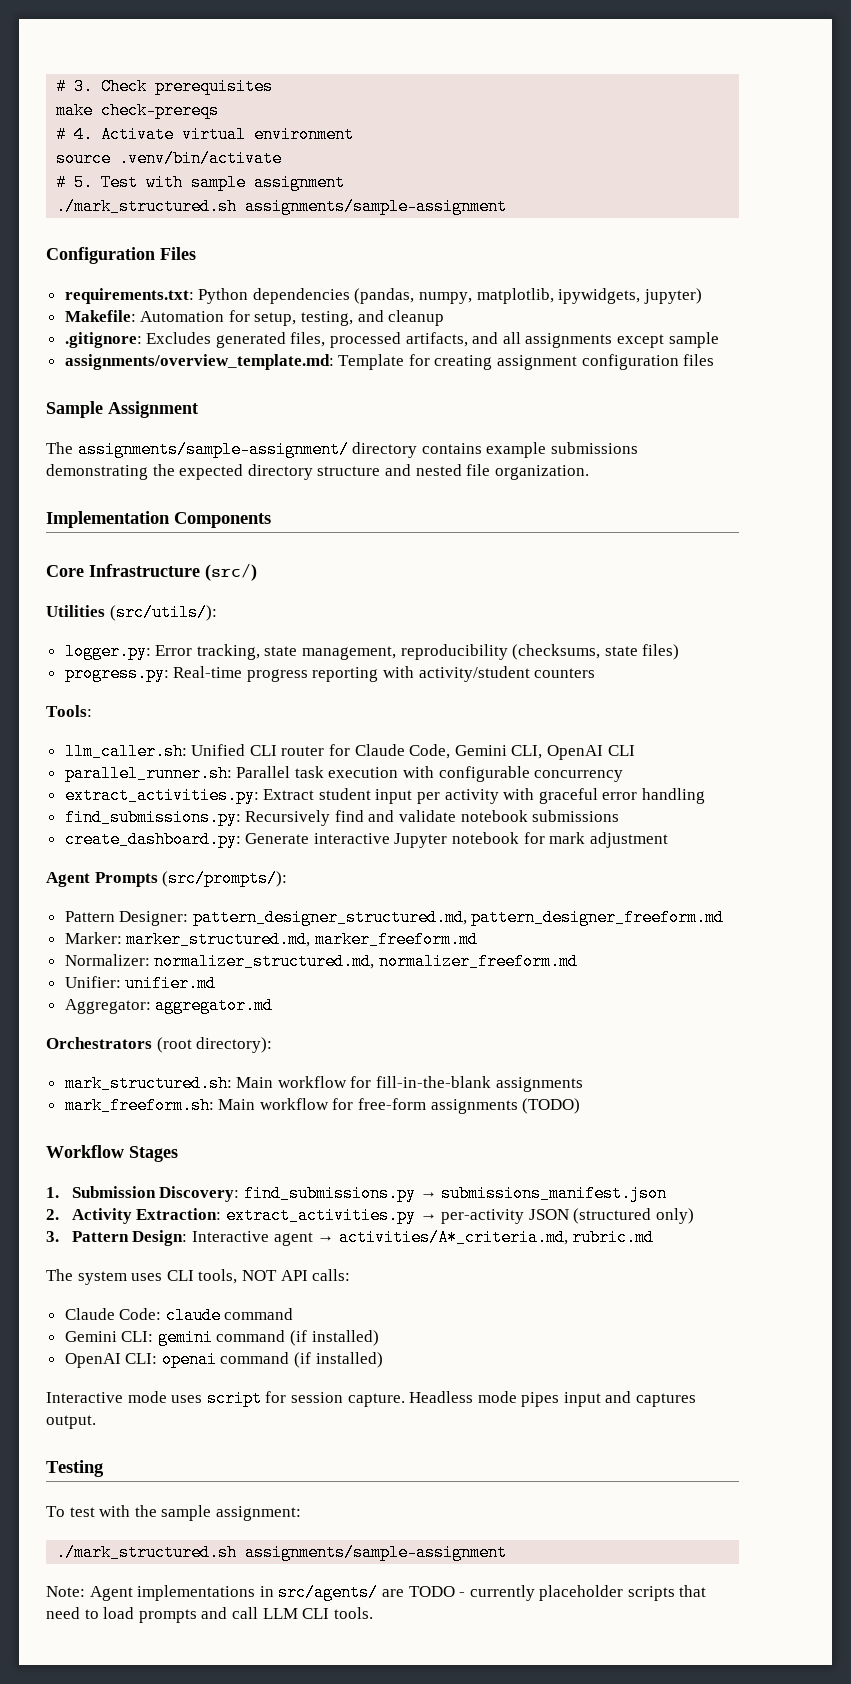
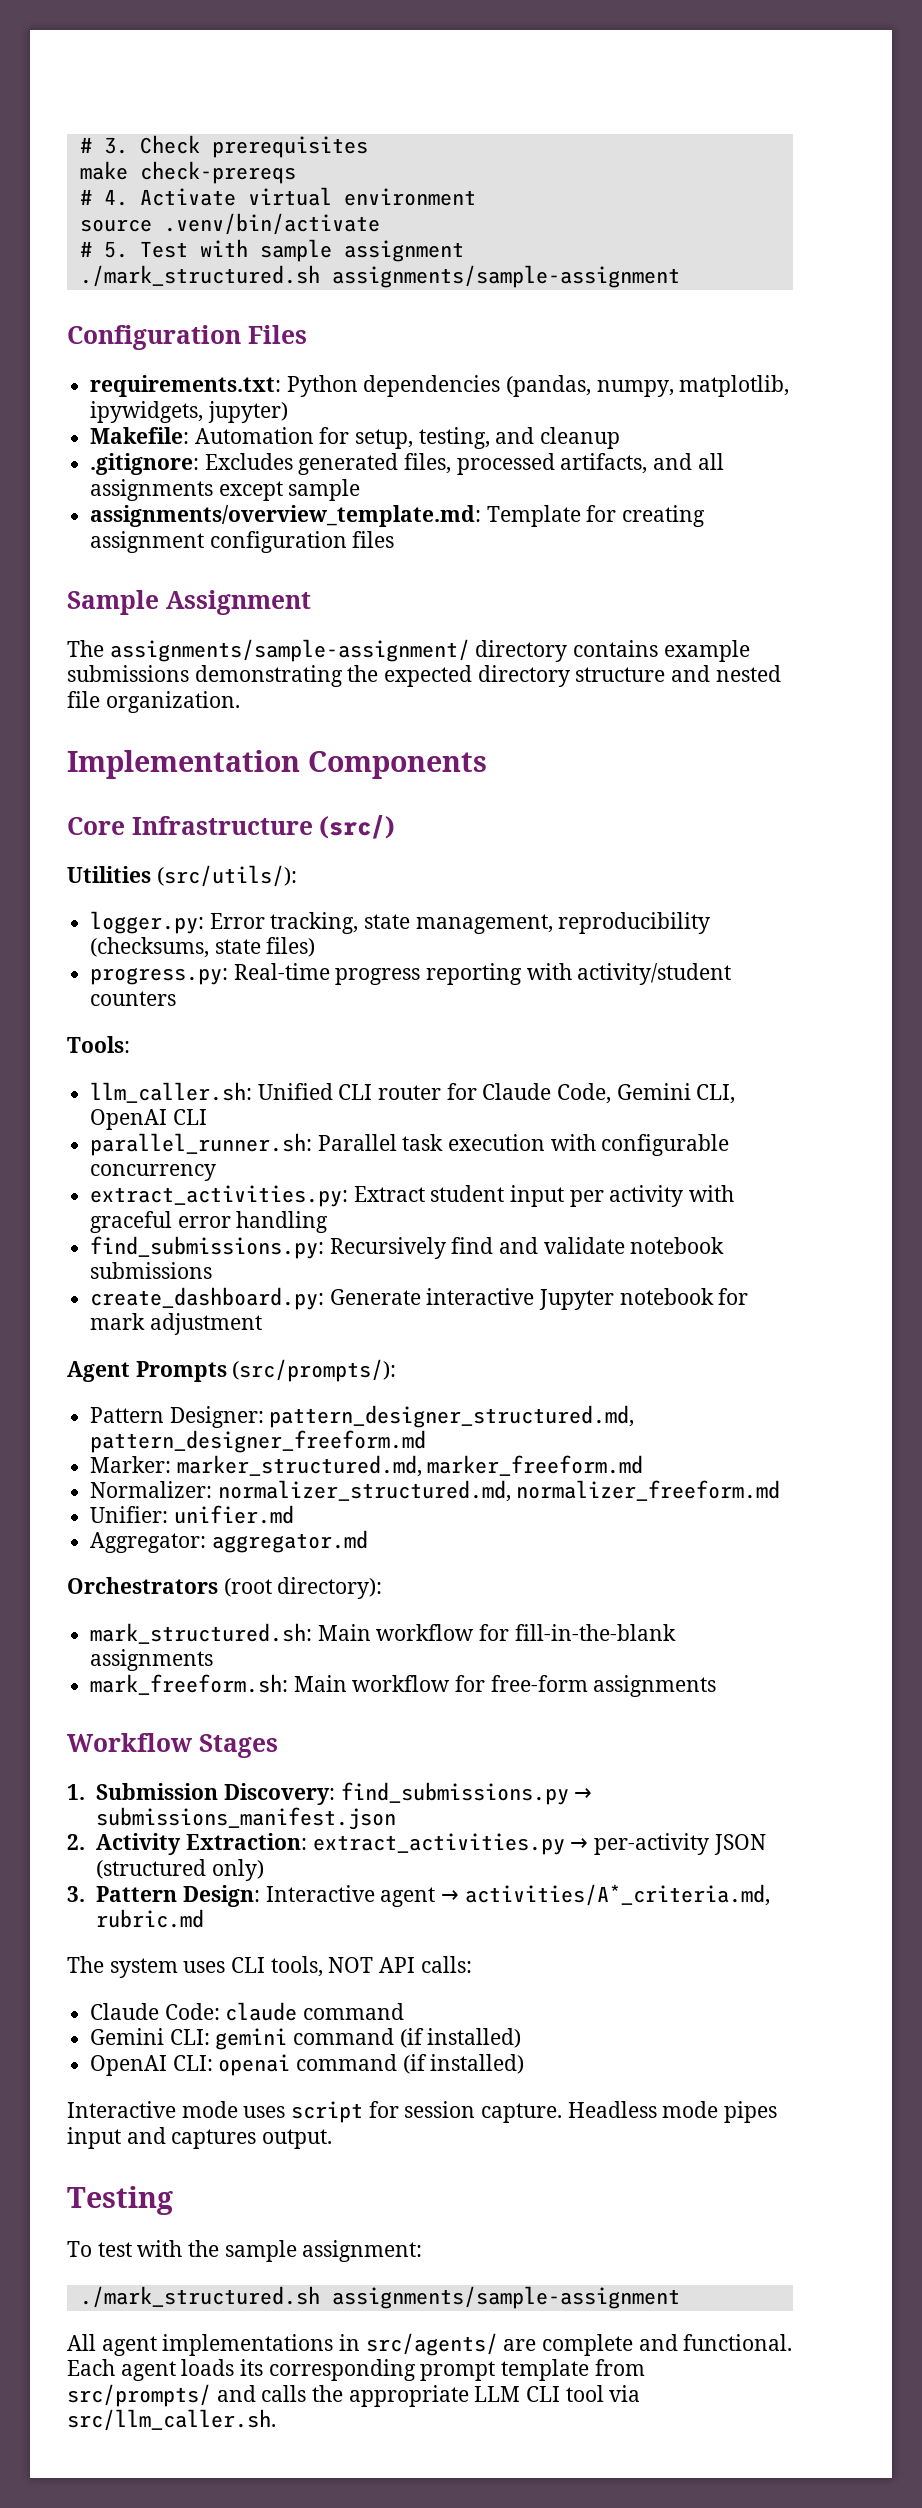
[522,1098,581,1114] (TODO) -> (717, 1686) none
[46,1586,133,1601] Note: Agent -> [67,2334,157,2356] All agent
[408,1585,707,1601] [46,1607,373,1623] TODO - currently placeholder scripts that need to load prompts and call LLM CLI tools. -> [542,2334,793,2356] [67,2359,645,2381] [67,2384,641,2407] [67,2409,276,2431] complete and functional. Each agent loads its corresponding prompt template from src/prompts/ and calls the appropriate LLM CLI tool via src/llm_caller.sh.

